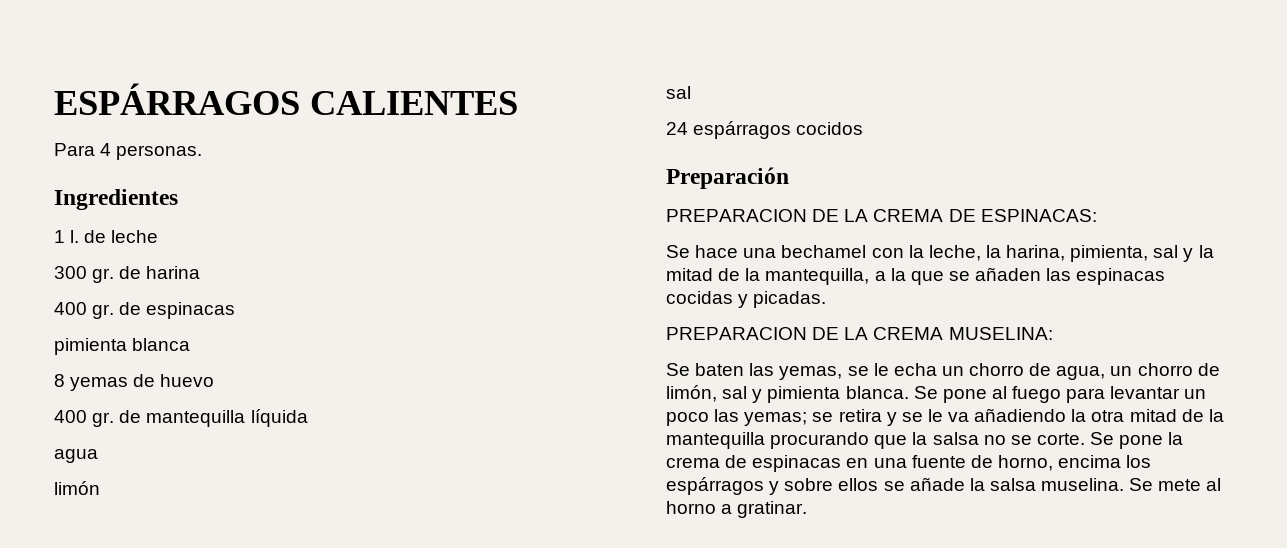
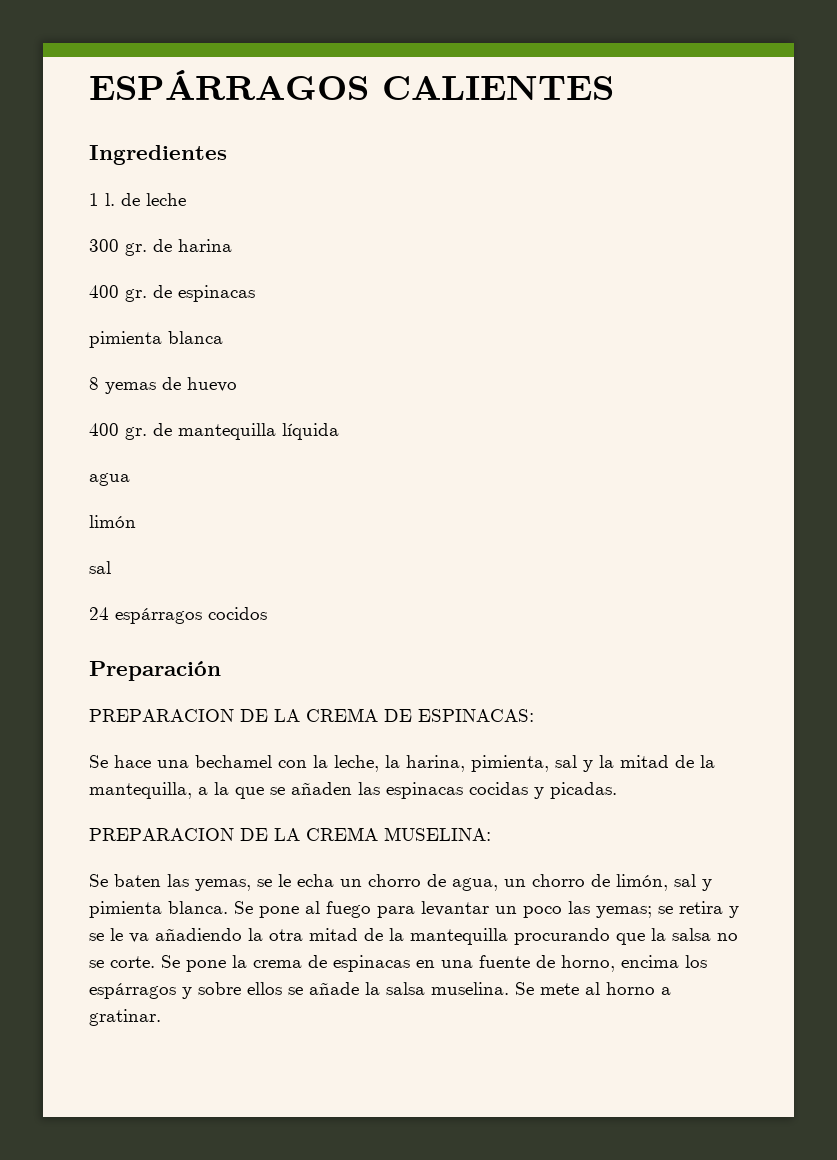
[54,143,203,160] // Para 4 personas. -> (614, 88) none

